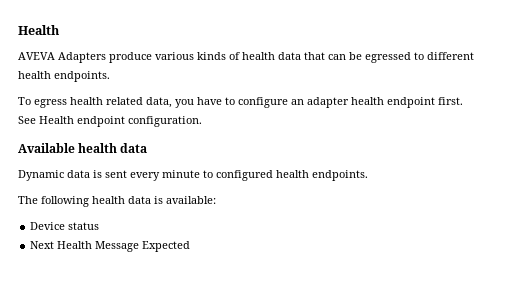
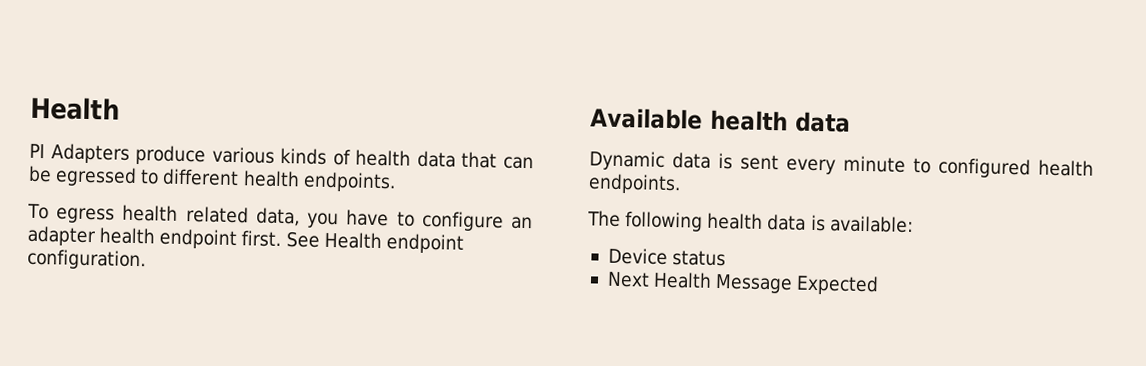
[18,52,55,60] AVEVA -> [29,143,45,159] PI

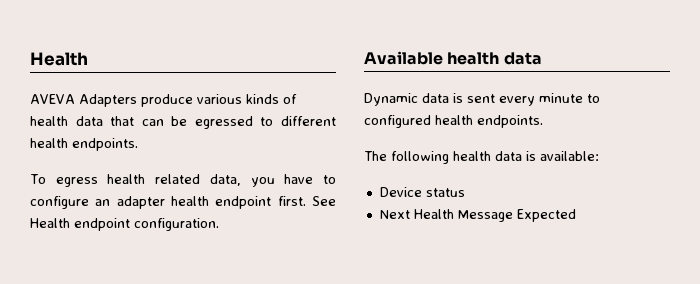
[29,143,45,159] PI -> [30,94,75,104] AVEVA

